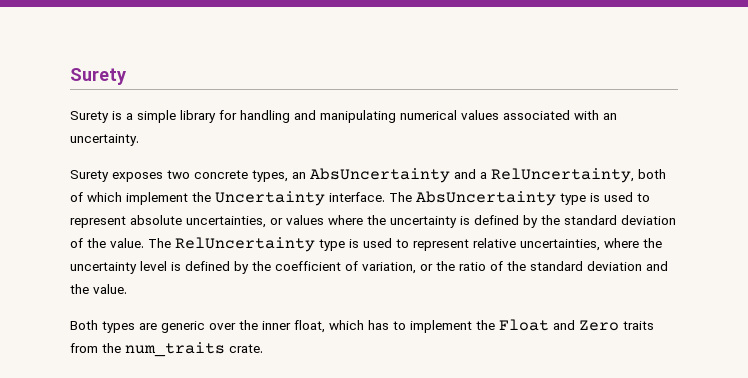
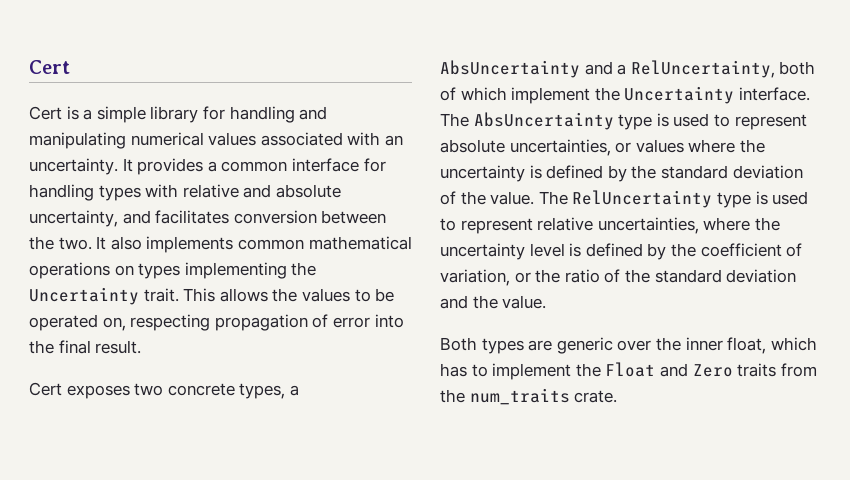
[70,68,126,85] [70,111,109,123] Surety // Surety -> [29,60,70,74] [29,106,62,120] Cert // Cert
[70,170,109,182] // Surety -> [122,158,386,175] [29,184,341,201] [29,210,387,227] [29,236,412,253] [29,262,317,279] [29,287,395,305] [29,314,404,331] [29,340,142,354] [29,382,62,396] It provides a common interface for handling types with relative and absolute uncertainty, and facilitates conversion between the two. It also implements common mathematical operations on types implementing the Uncertainty trait. This allows the values to be operated on, respecting propagation of error into the final result. // Cert
[292,172,306,179] an -> [289,385,299,396] a

